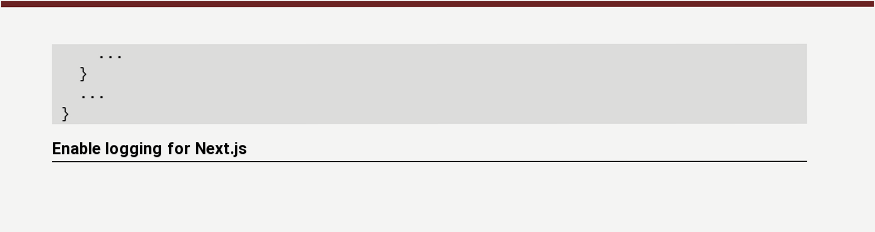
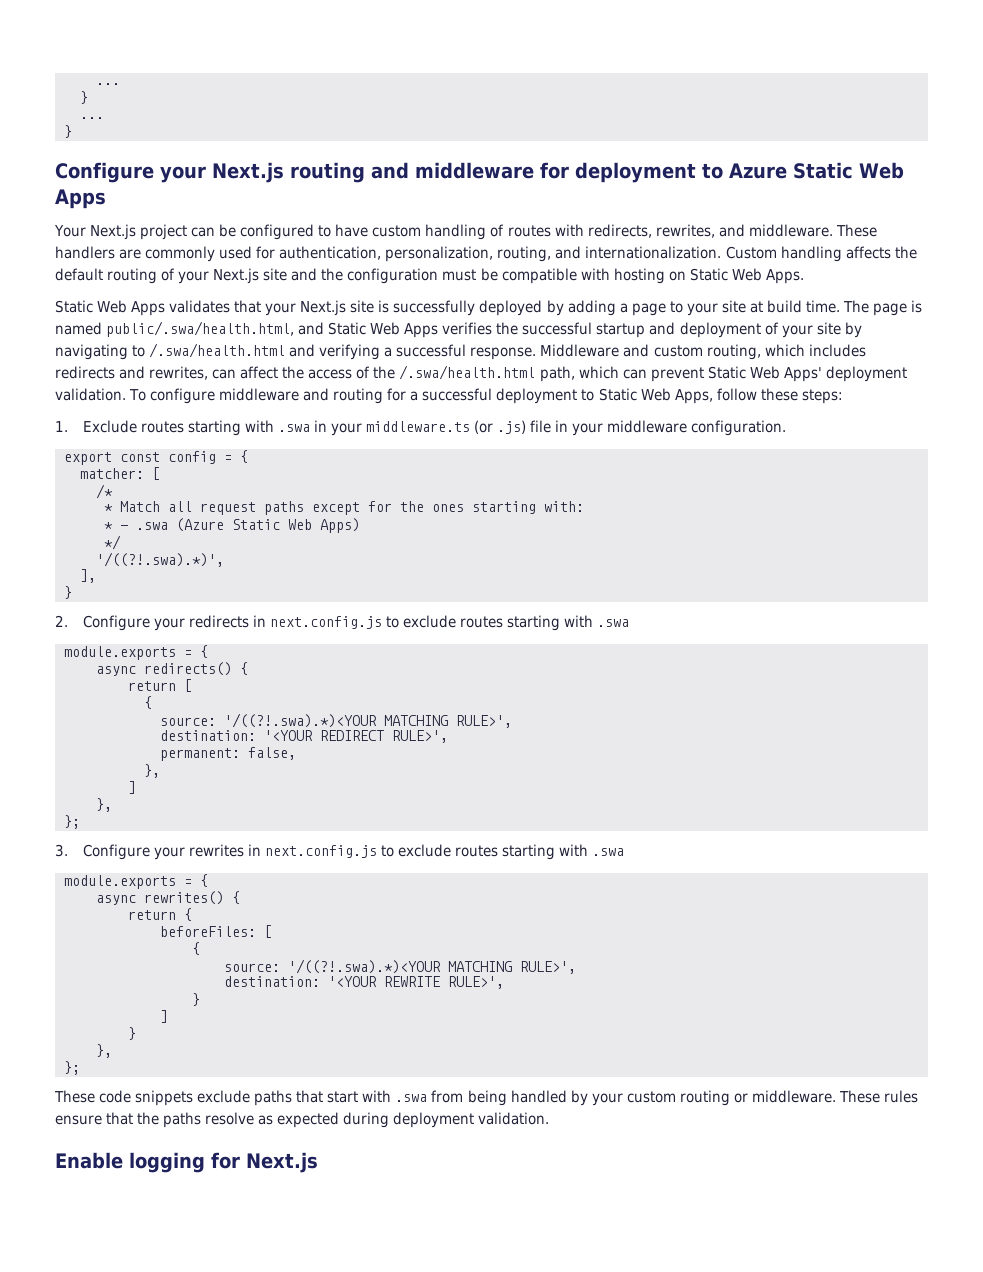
(71, 115) none -> [55,162,904,183] [55,189,106,209] [54,224,877,240] [55,246,917,262] [55,268,804,284] [55,300,923,316] [55,321,862,338] [55,343,866,360] [55,365,907,382] [55,388,843,404] [55,420,787,436] [64,450,248,465] [80,467,160,480] [96,484,113,499] [104,501,584,515] [104,518,360,533] [104,535,121,550] [96,552,224,567] [80,569,96,583] [64,586,72,599] [55,615,630,631] [64,645,208,660] [96,662,248,676] [128,679,192,692] [144,696,152,709] [160,713,512,728] [160,730,448,743] [160,747,296,761] [144,764,160,778] [128,781,136,794] [96,798,112,812] [64,815,80,829] [55,844,625,860] [64,874,208,889] [96,891,240,905] [128,908,192,921] [160,925,272,938] [192,942,200,955] [224,959,576,974] [224,976,504,989] [192,993,200,1006] [160,1010,168,1023] [128,1027,136,1040] [96,1044,112,1058] [64,1061,80,1075] [54,1090,918,1106] [55,1112,550,1128] // Configure your Next.js routing and middleware for deployment to Azure Static Web Apps // Your Next.js project can be configured to have custom handling of routes with redirects, rewrites, and middleware. These handlers are commonly used for authentication, personalization, routing, and internationalization. Custom handling affects the default routing of your Next.js site and the configuration must be compatible with hosting on Static Web Apps. // Static Web Apps validates that your Next.js site is successfully deployed by adding a page to your site at build time. The page is named public/.swa/health.html, and Static Web Apps verifies the successful startup and deployment of your site by navigating to /.swa/health.html and verifying a successful response. Middleware and custom routing, which includes redirects and rewrites, can affect the access of the /.swa/health.html path, which can prevent Static Web Apps' deployment validation. To configure middleware and routing for a successful deployment to Static Web Apps, follow these steps: // 1. Exclude routes starting with .swa in your middleware.ts (or .js) file in your middleware configuration. // export const config = { // matcher: [ // /* // * Match all request paths except for the ones starting with: // * - .swa (Azure Static Web Apps) // */ // '/((?!.swa).*)', // ], // } // 2. Configure your redirects in next.config.js to exclude routes starting with .swa // module.exports = { // async redirects() { // return [ // { // source: '/((?!.swa).*)<YOUR MATCHING RULE>', // destination: '<YOUR REDIRECT RULE>', // permanent: false, // }, // ] // }, // }; // 3. Configure your rewrites in next.config.js to exclude routes starting with .swa // module.exports = { // async rewrites() { // return { // beforeFiles: [ // { // source: '/((?!.swa).*)<YOUR MATCHING RULE>', // destination: '<YOUR REWRITE RULE>', // } // ] // } // }, // }; // These code snippets exclude paths that start with .swa from being handled by your custom routing or middleware. These rules ensure that the paths resolve as expected during deployment validation.

